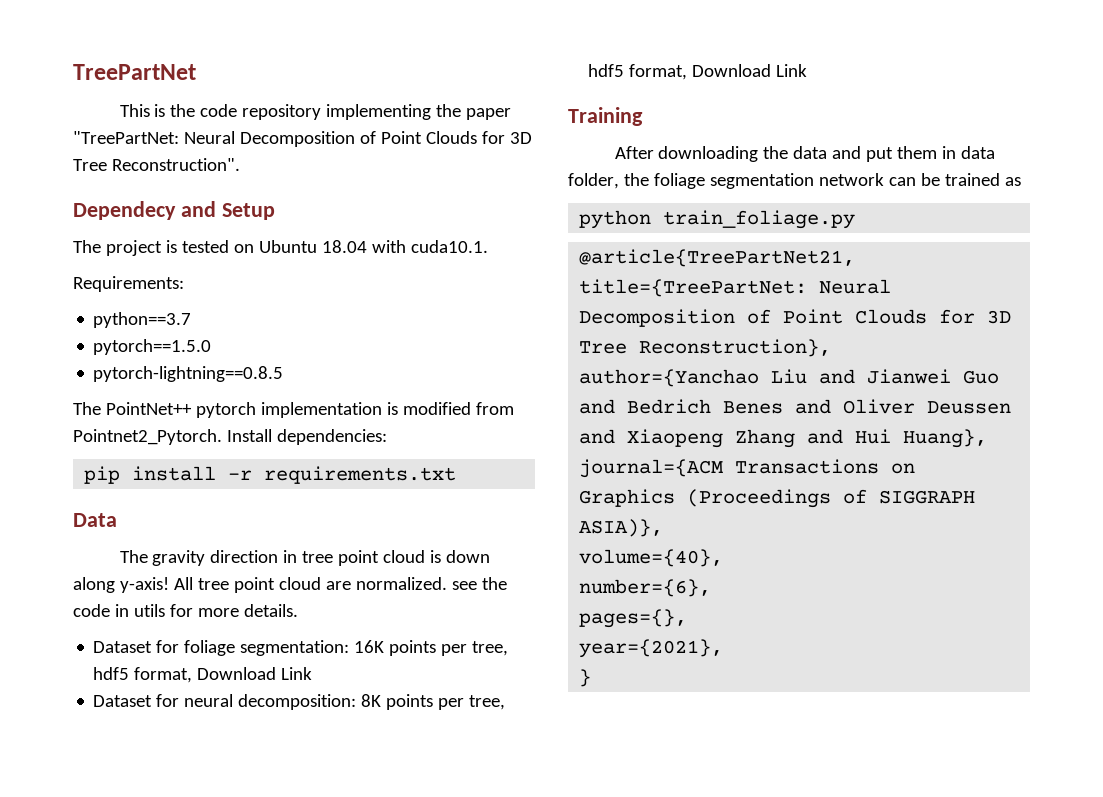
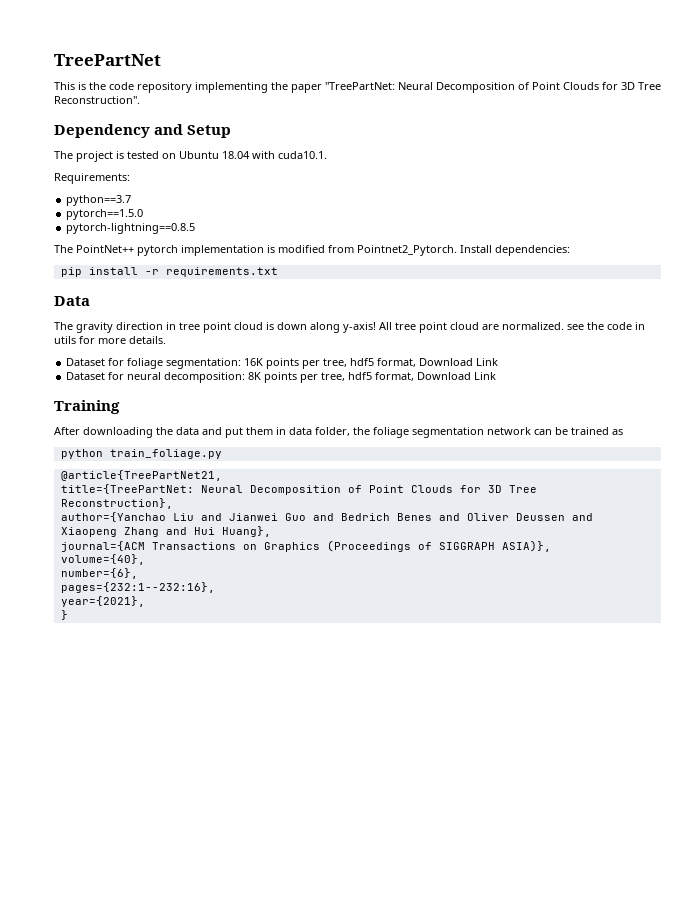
[73,201,176,220] Dependecy -> [54,124,150,138] Dependency
[579,609,688,628] pages={}, -> [60,582,215,593] pages={232:1--232:16},

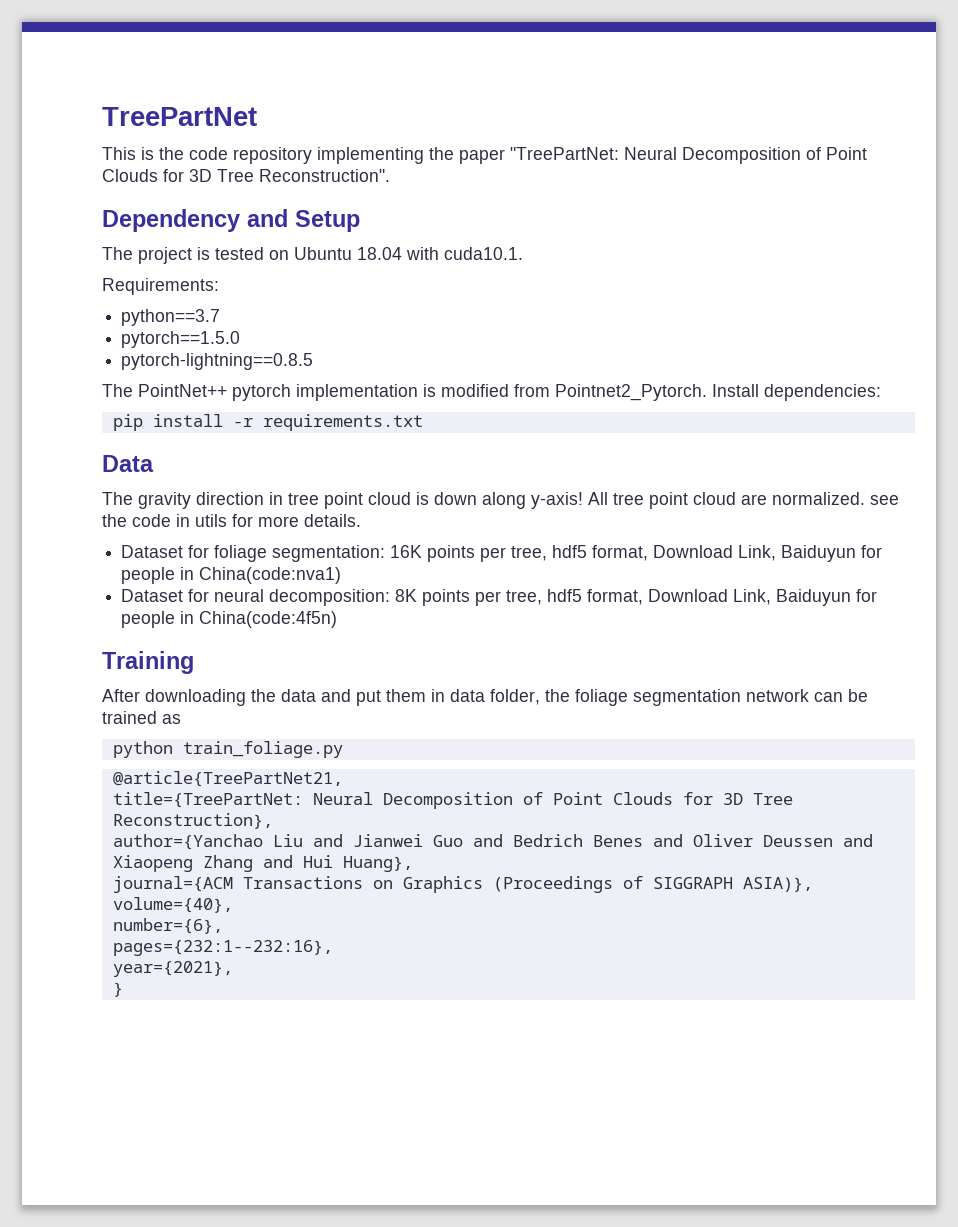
[476,358,499,366] Link -> [738,545,883,562] [121,567,342,584] Link, Baiduyun for people in China(code:nva1)
[474,372,497,380] Link -> [733,589,878,606] [121,611,338,628] Link, Baiduyun for people in China(code:4f5n)

